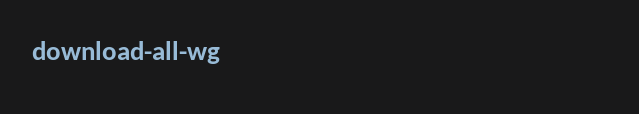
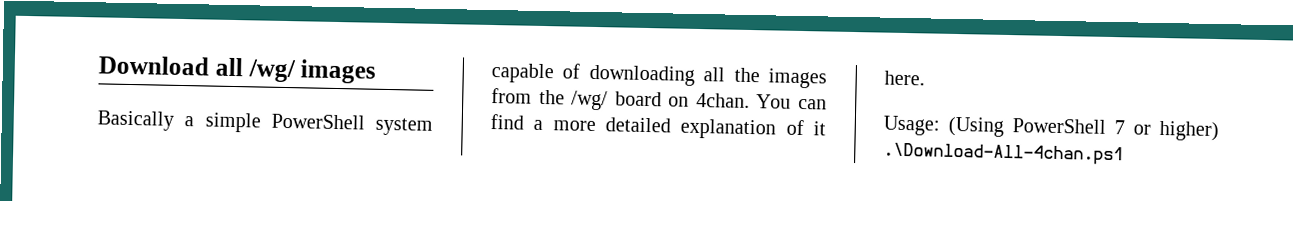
[32,41,220,64] download-all-wg -> [98,55,377,84] [97,110,433,136] [491,62,827,89] [491,87,827,111] [490,113,826,140] [884,70,925,86] [883,115,1219,142] [883,142,1124,166] Download all /wg/ images // Basically a simple PowerShell system capable of downloading all the images from the /wg/ board on 4chan. You can find a more detailed explanation of it here. // Usage: (Using PowerShell 7 or higher) .\Download-All-4chan.ps1

